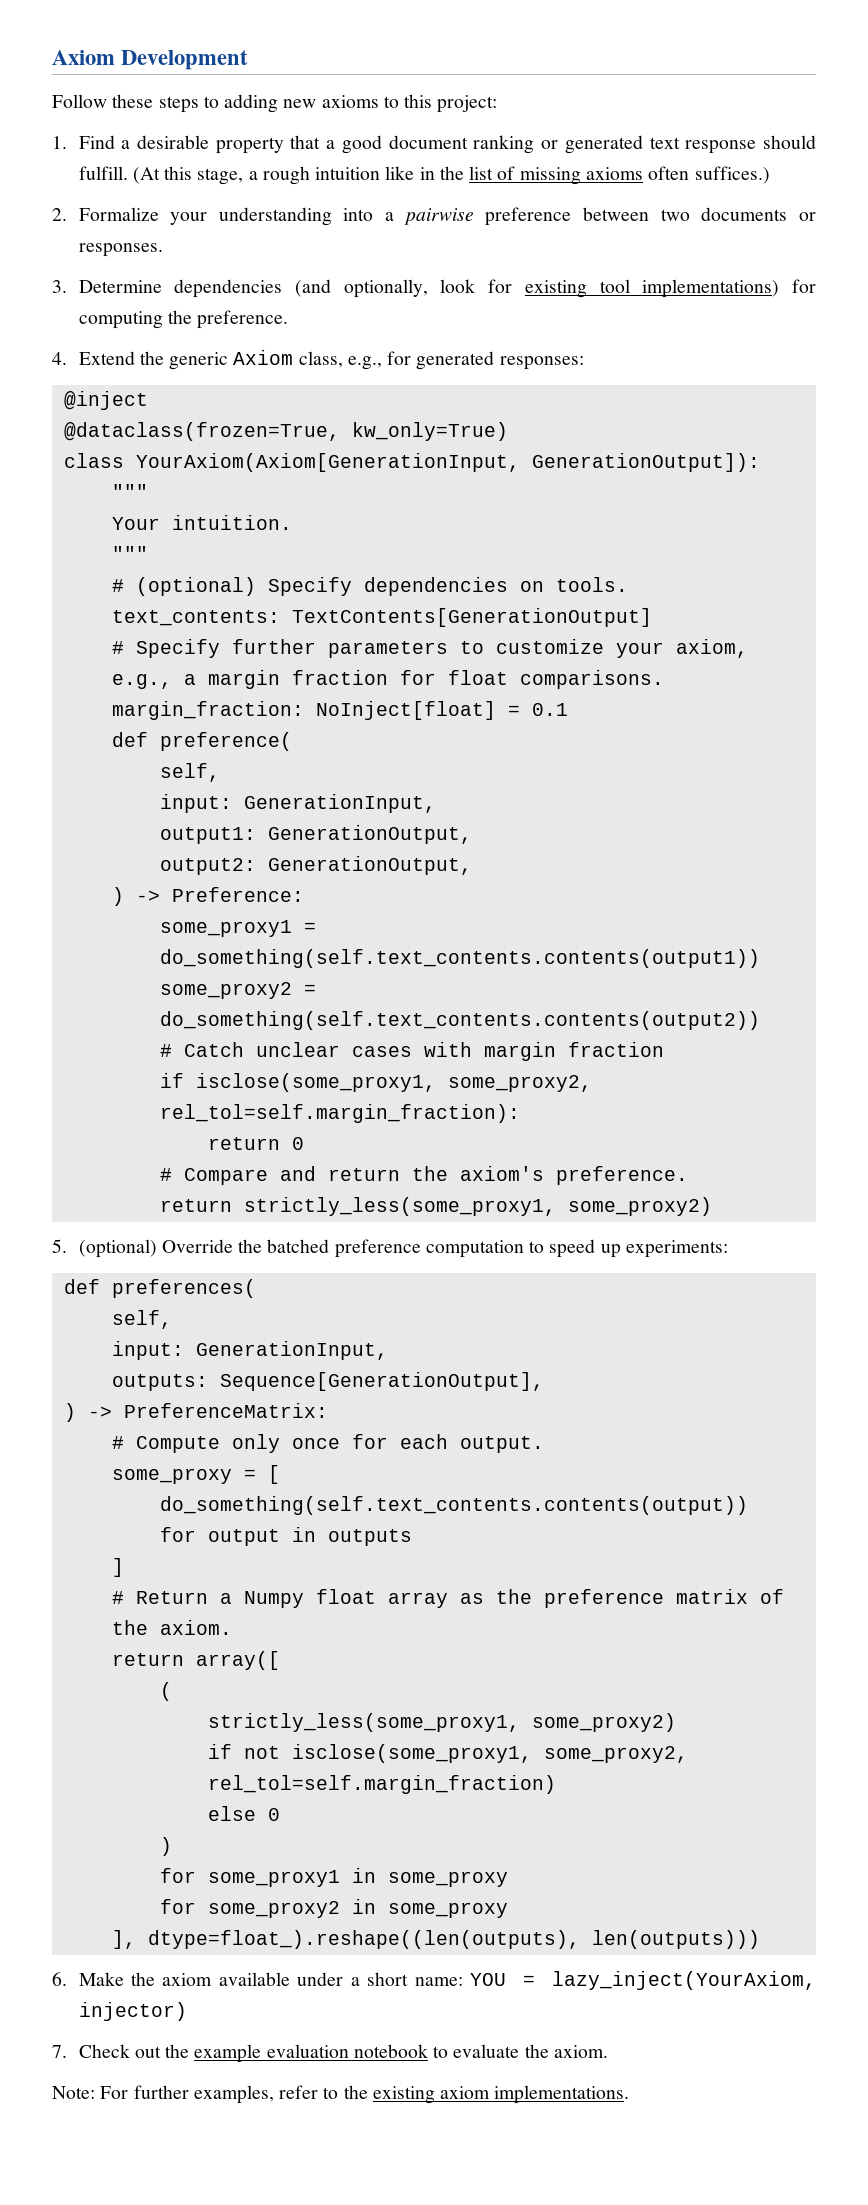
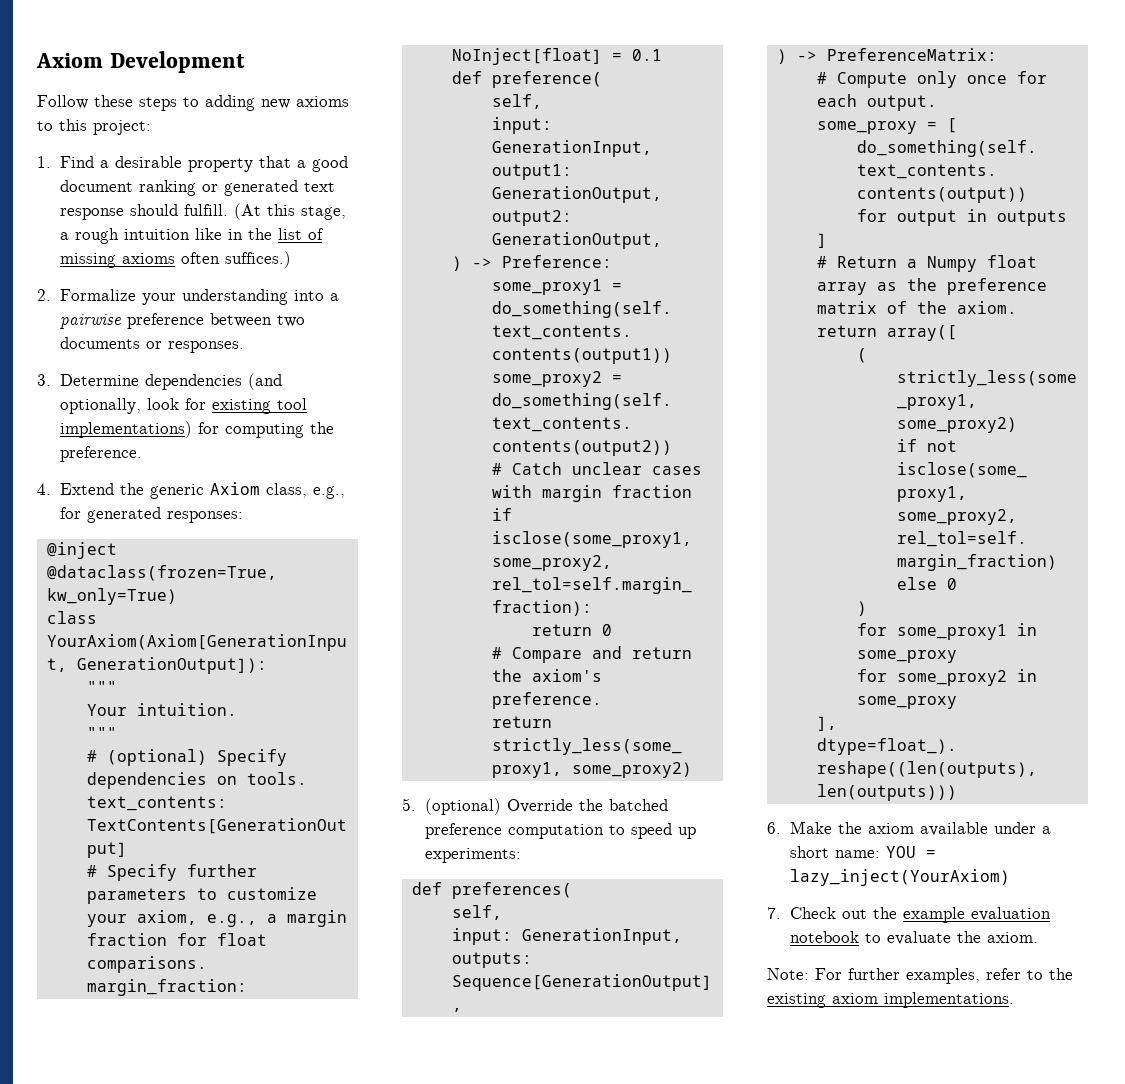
[552,1971,817,1990] [78,2002,187,2021] lazy_inject(YourAxiom, injector) -> [789,869,1010,886] lazy_inject(YourAxiom)

